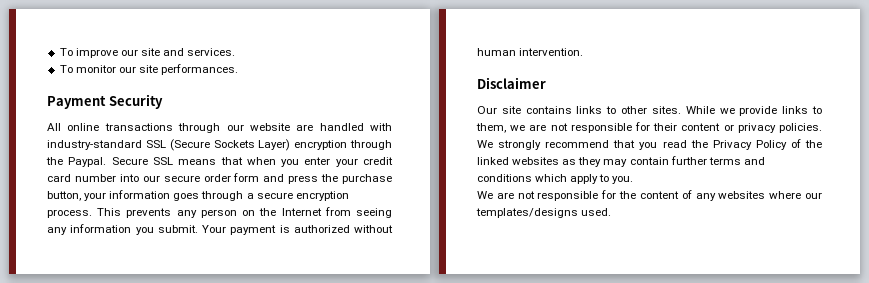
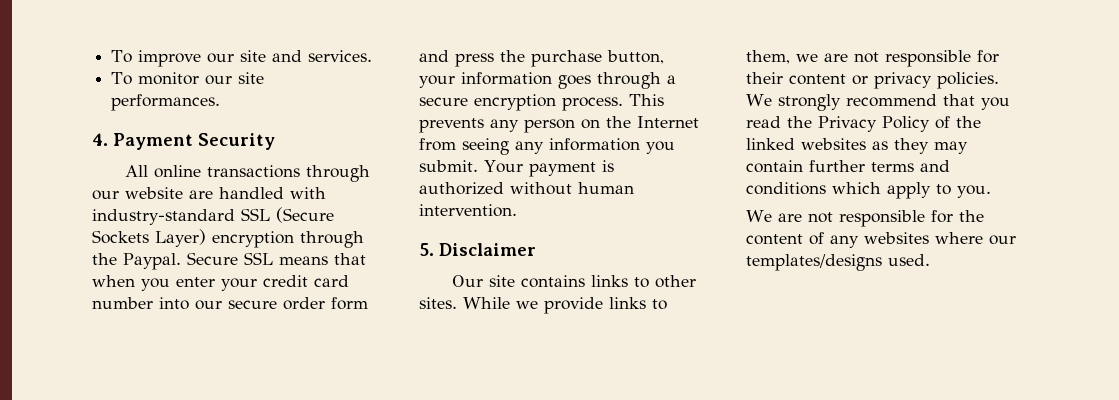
(239, 69) none -> [92,133,108,146] 4.
(584, 52) none -> [419,243,434,256] 5.

